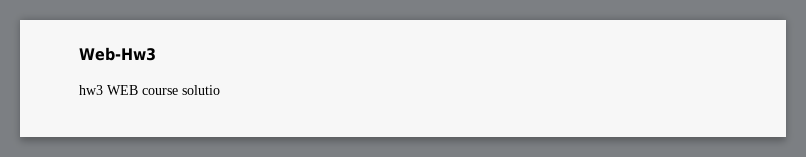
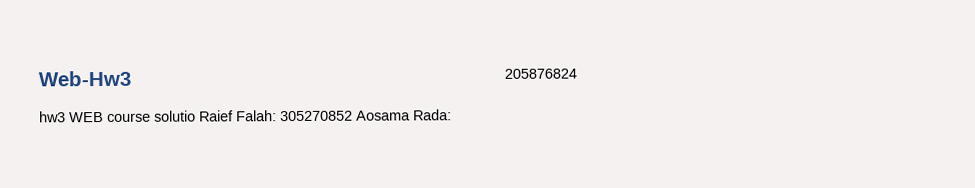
(220, 90) none -> [199,109,452,122] [504,68,577,79] Raief Falah: 305270852 Aosama Rada: 205876824

